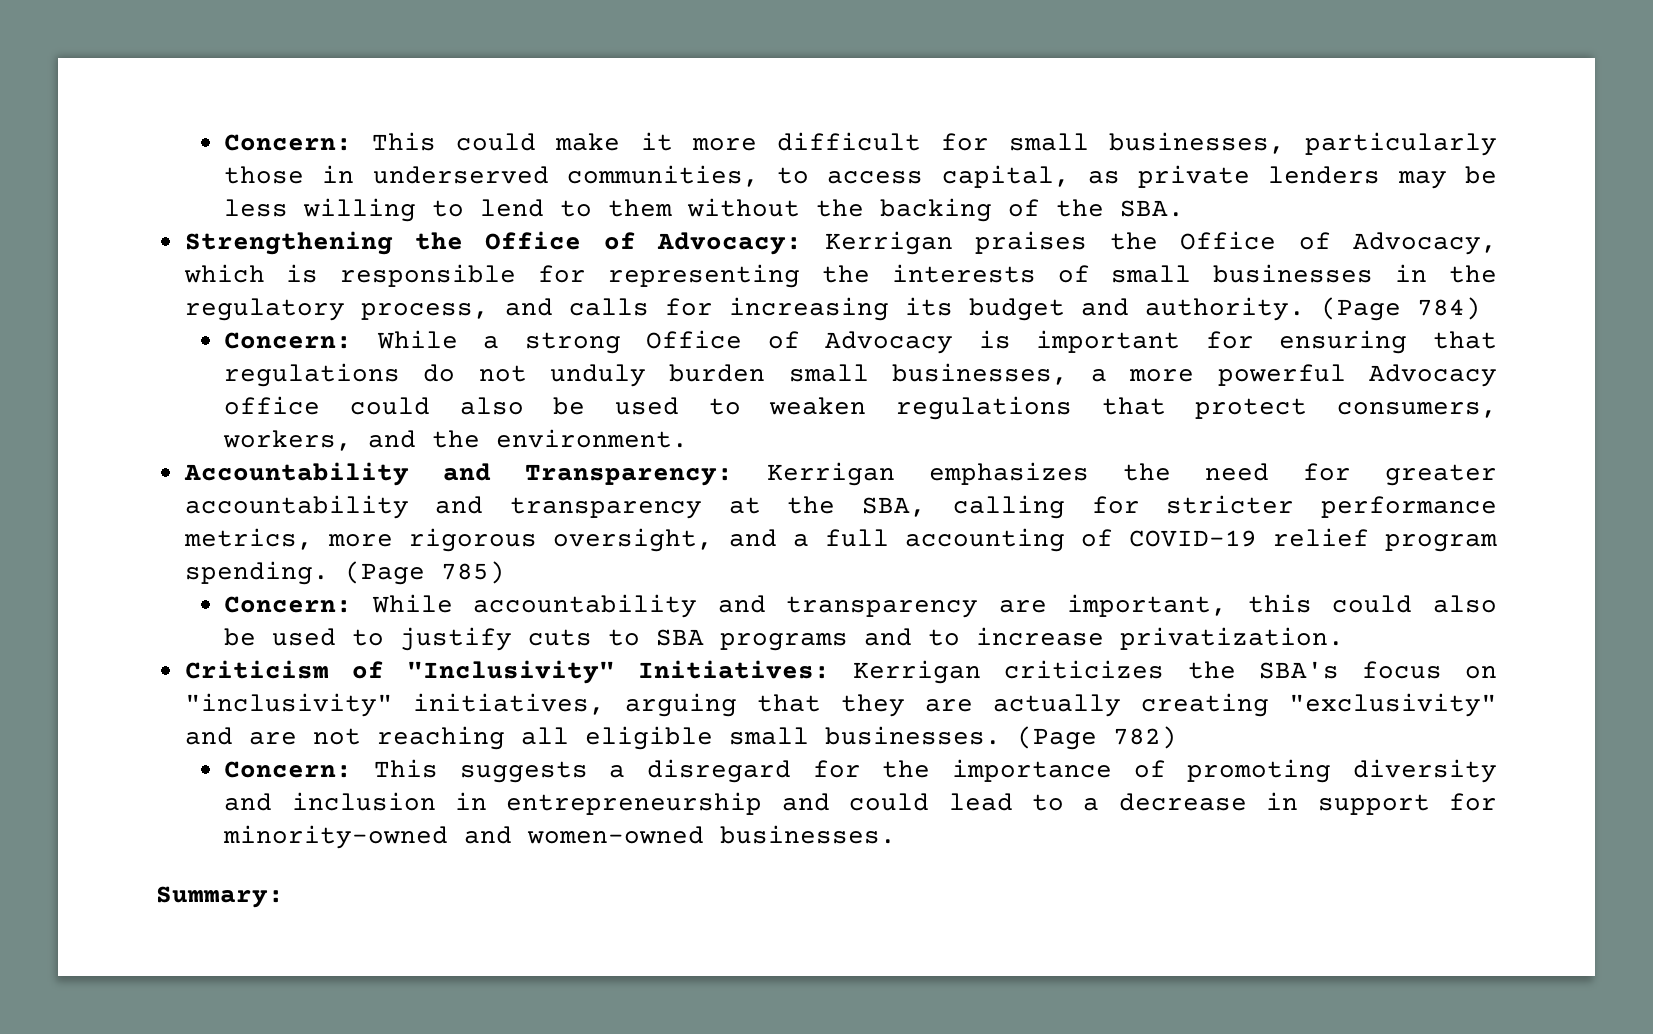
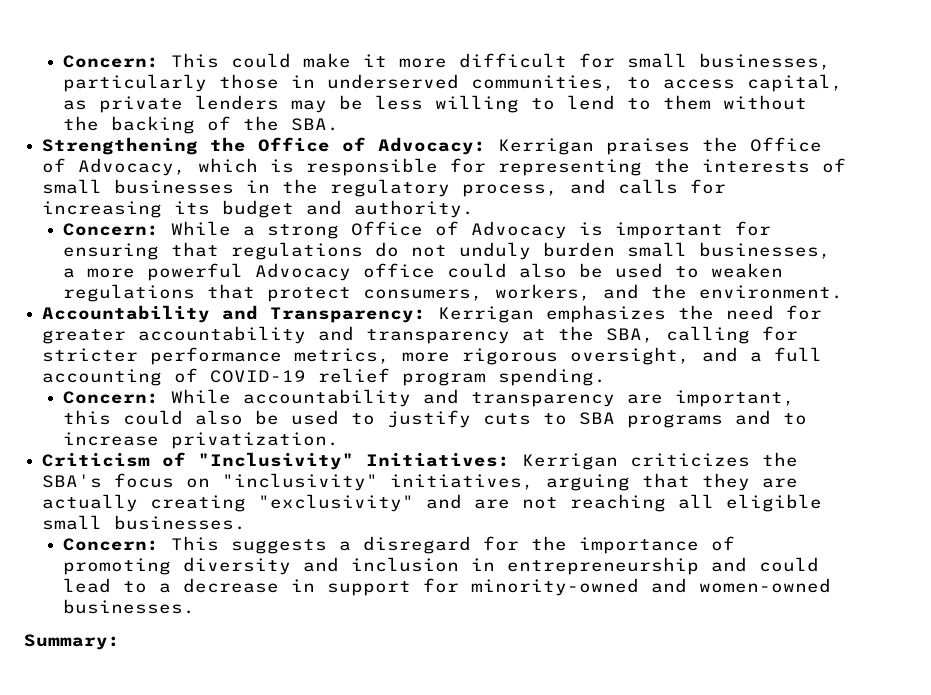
[1320,297,1481,321] (Page 784) -> (475, 209) none
[344,561,505,585] (Page 785) -> (607, 377) none
[1016,726,1177,750] (Page 782) -> (247, 522) none

